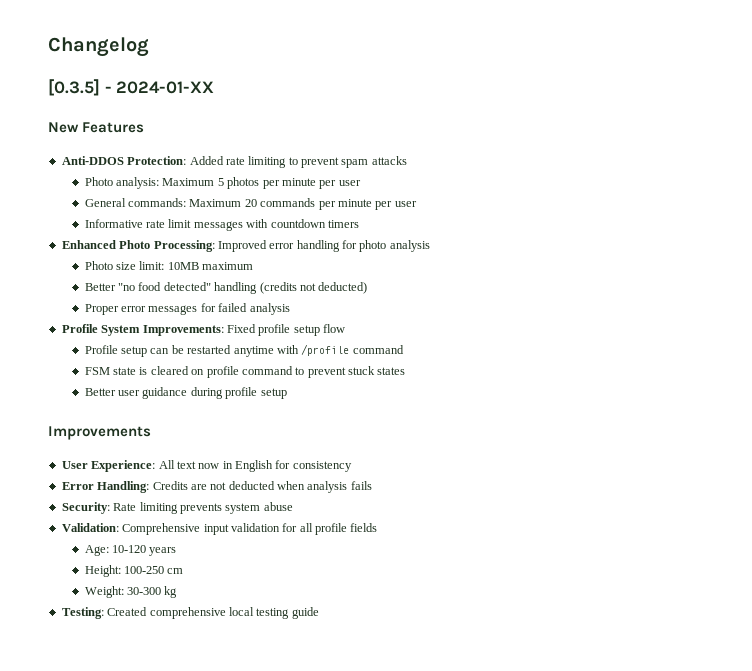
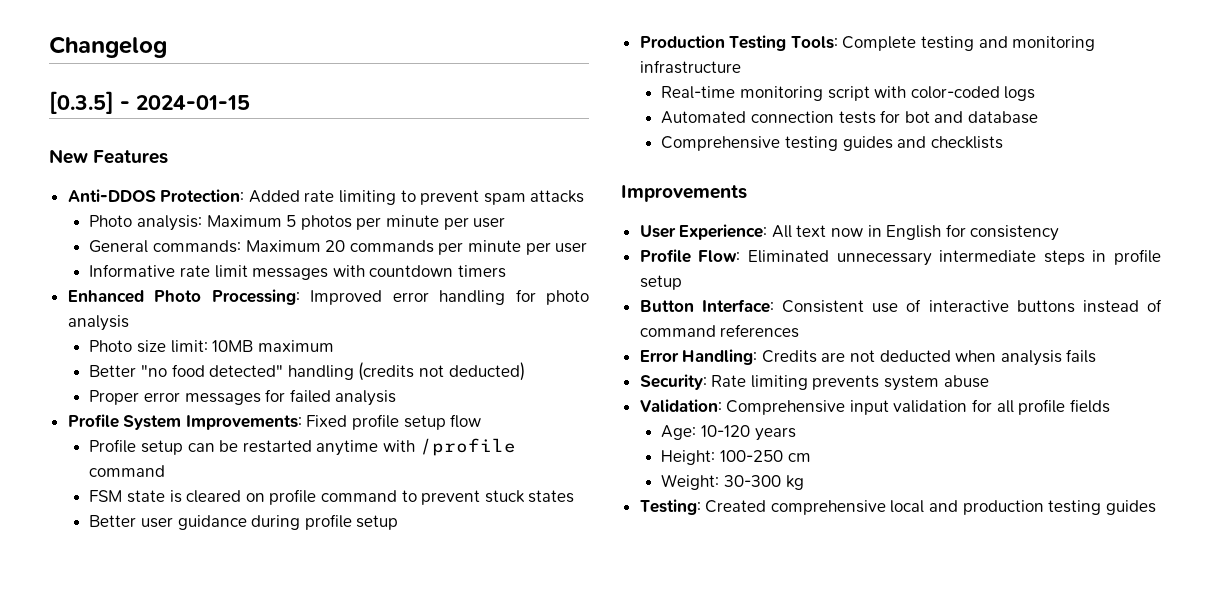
[116,81,215,94] 2024-01-XX -> [136,95,250,110] 2024-01-15
(287, 393) none -> [639,35,1096,51] [639,60,741,74] [661,86,1036,101] [661,110,1038,124] [661,136,1003,151] // Production Testing Tools: Complete testing and monitoring infrastructure // Real-time monitoring script with color-coded logs // Automated connection tests for bot and database // Comprehensive testing guides and checklists
(352, 466) none -> [639,249,1161,266] [639,275,682,290] [639,299,1162,313] [639,324,800,338] // Profile Flow: Eliminated unnecessary intermediate steps in profile setup // Button Interface: Consistent use of interactive buttons instead of command references
[256,607,319,619] testing guide -> [929,500,1156,515] and production testing guides

